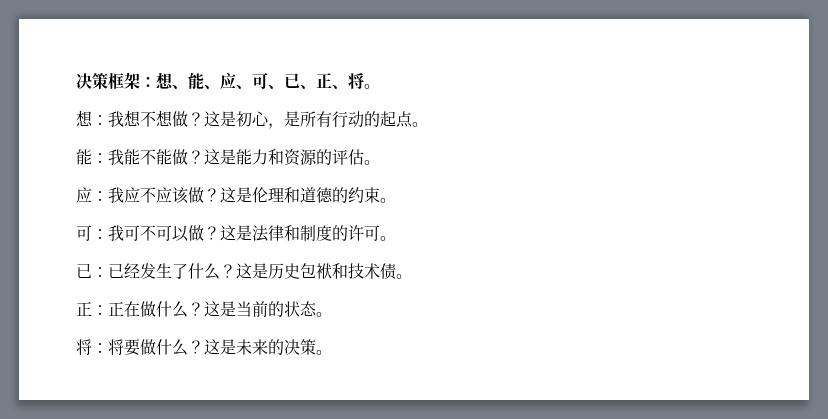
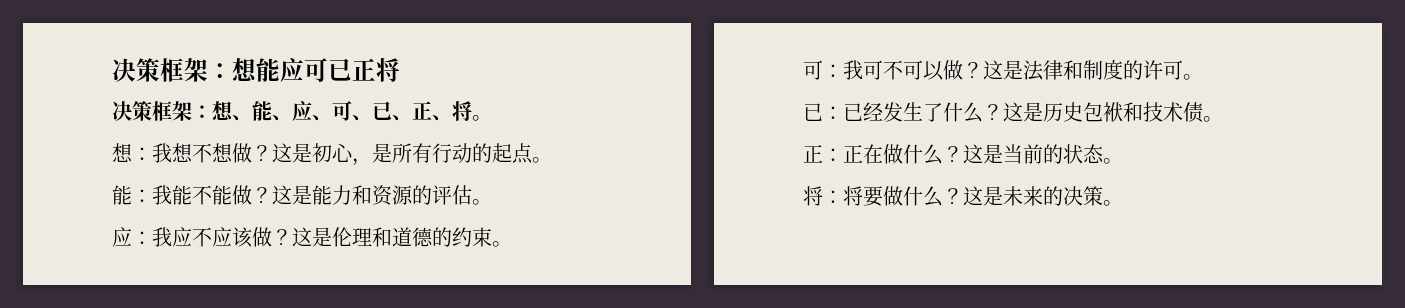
[76,72,173,90] 决策框架：想 -> [112,58,400,82] [112,101,234,121] 决策框架：想能应可已正将 // 决策框架：想

